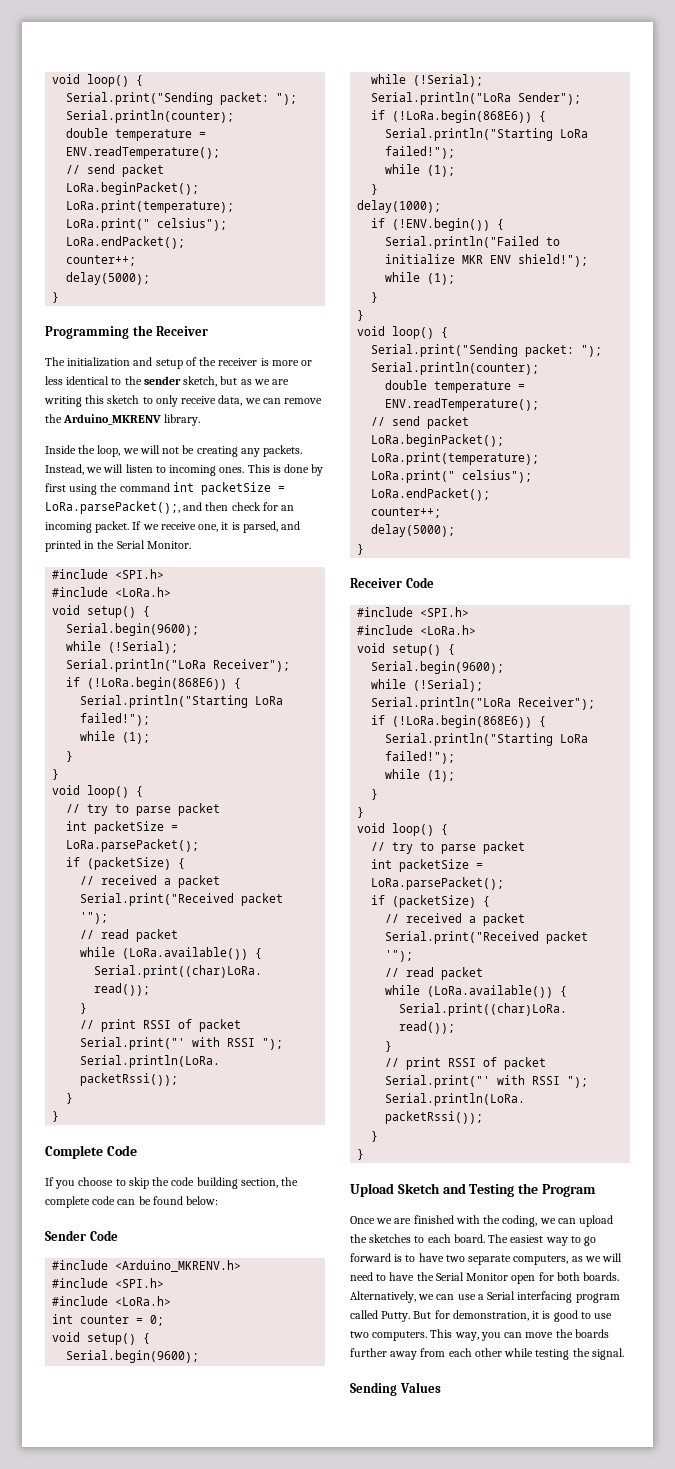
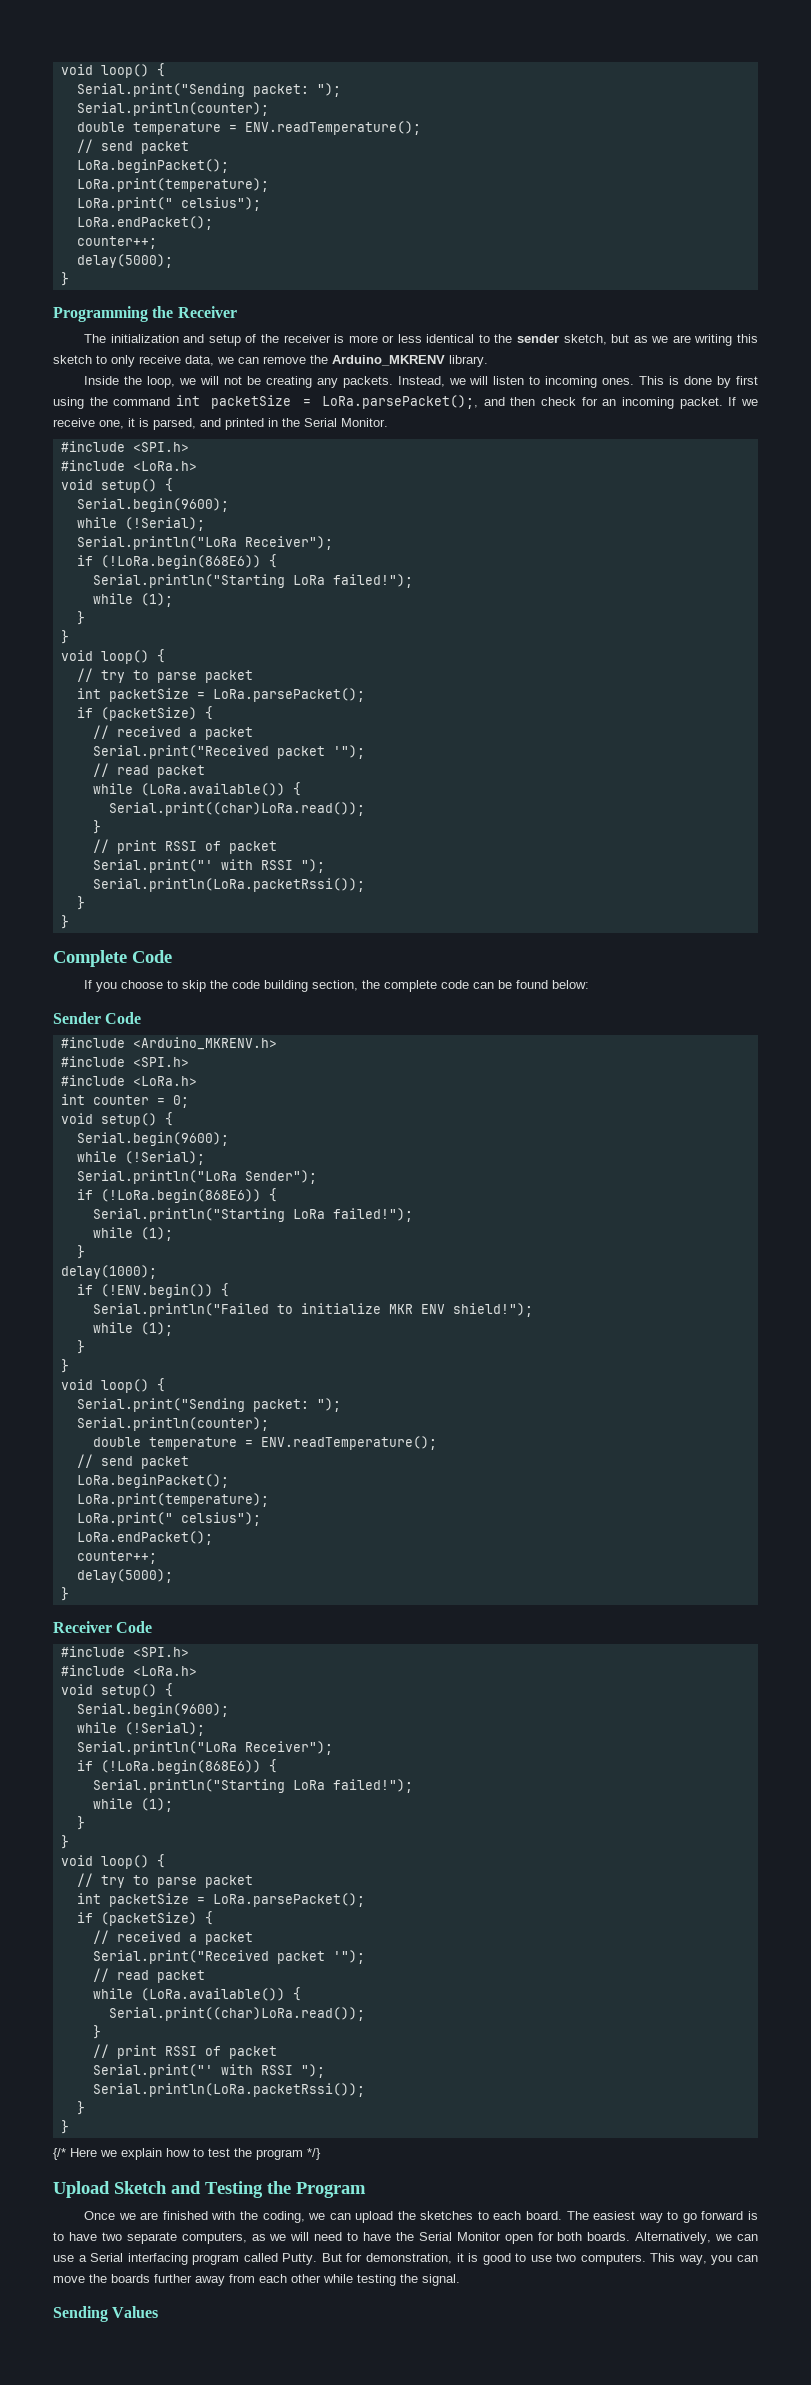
(365, 1154) none -> [53,2148,321,2160] // {/* Here we explain how to test the program */}

